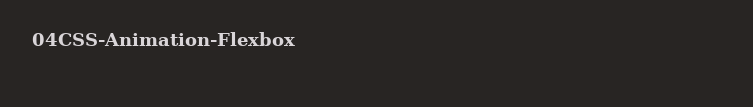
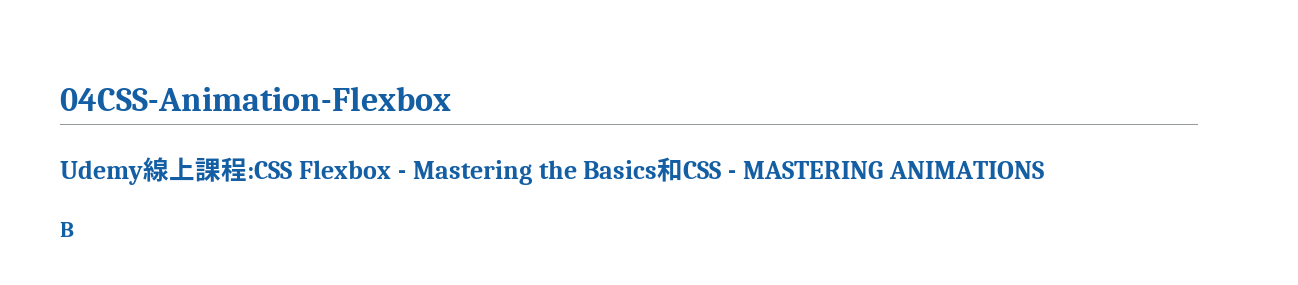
(295, 39) none -> [60,157,1045,185] [60,222,74,237] // Udemy線上課程:CSS Flexbox - Mastering the Basics和CSS - MASTERING ANIMATIONS // B

